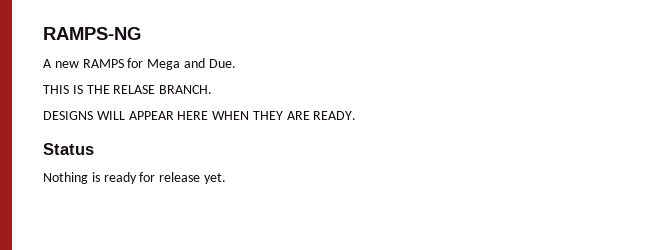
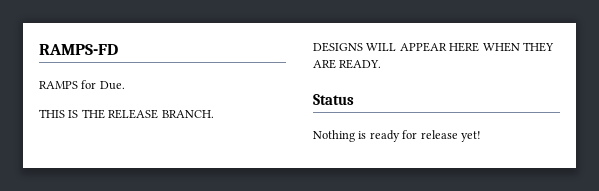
[43,27,141,40] [43,58,205,70] RAMPS-NG // A new RAMPS for Mega and -> [39,44,118,55] [39,80,97,89] RAMPS-FD // RAMPS for
[113,85,156,94] RELASE -> [108,109,159,119] RELEASE
[203,173,226,184] yet. -> [460,131,481,142] yet!

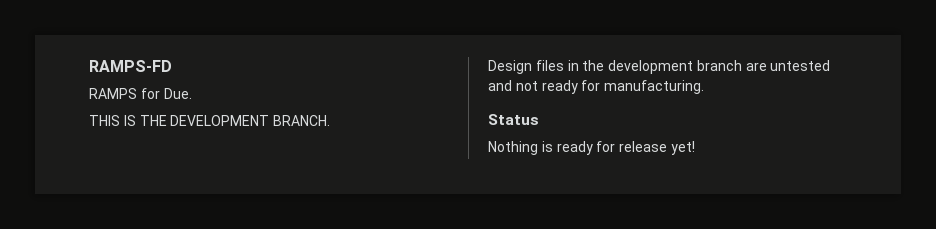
[108,109,159,119] RELEASE -> [170,115,270,126] DEVELOPMENT
[313,42,554,52] [313,59,382,69] DESIGNS WILL APPEAR HERE WHEN THEY ARE READY. -> [488,60,831,74] [488,80,705,94] Design files in the development branch are untested and not ready for manufacturing.

